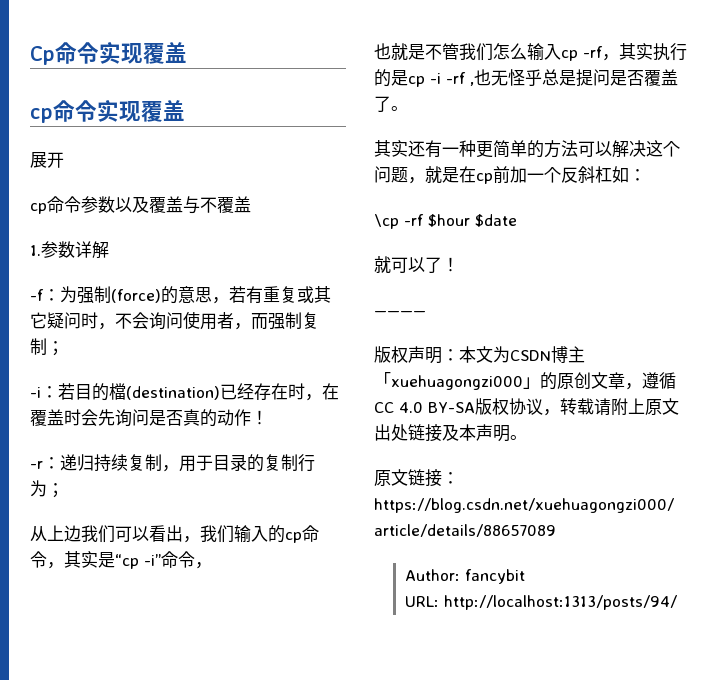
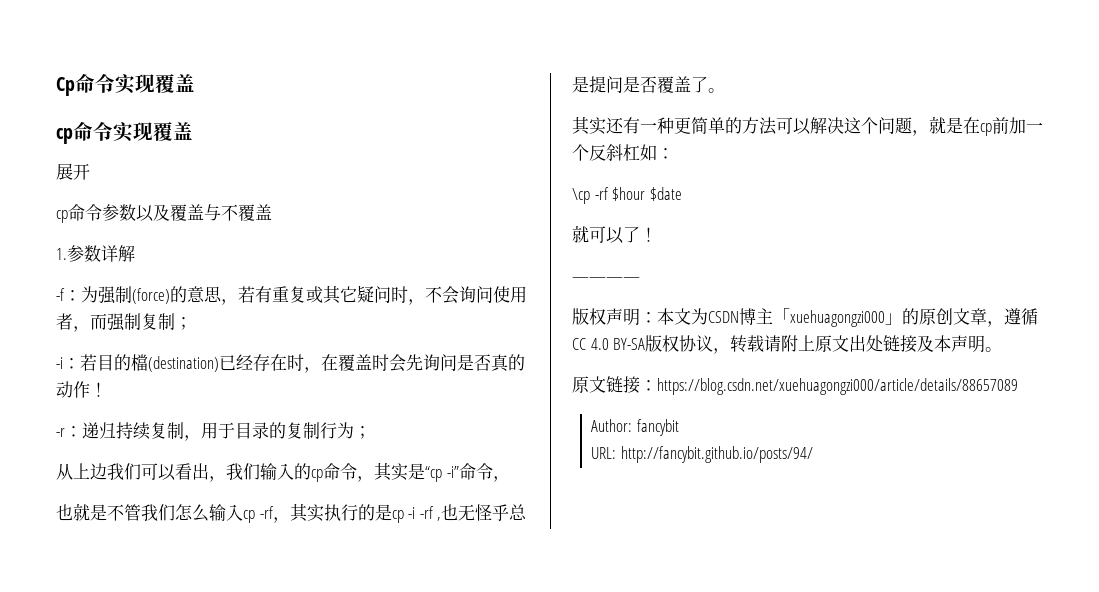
[444,595,678,610] http://localhost:1313/posts/94/ -> [621,446,814,463] http://fancybit.github.io/posts/94/

